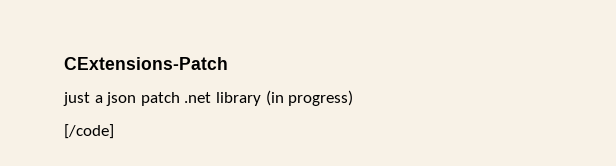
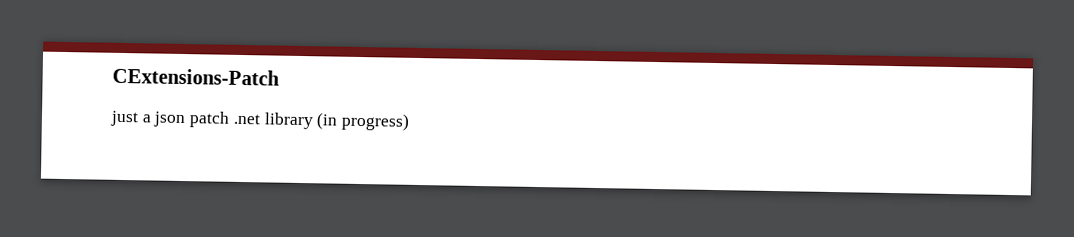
[64,124,114,139] // [/code] -> (411, 121) none

